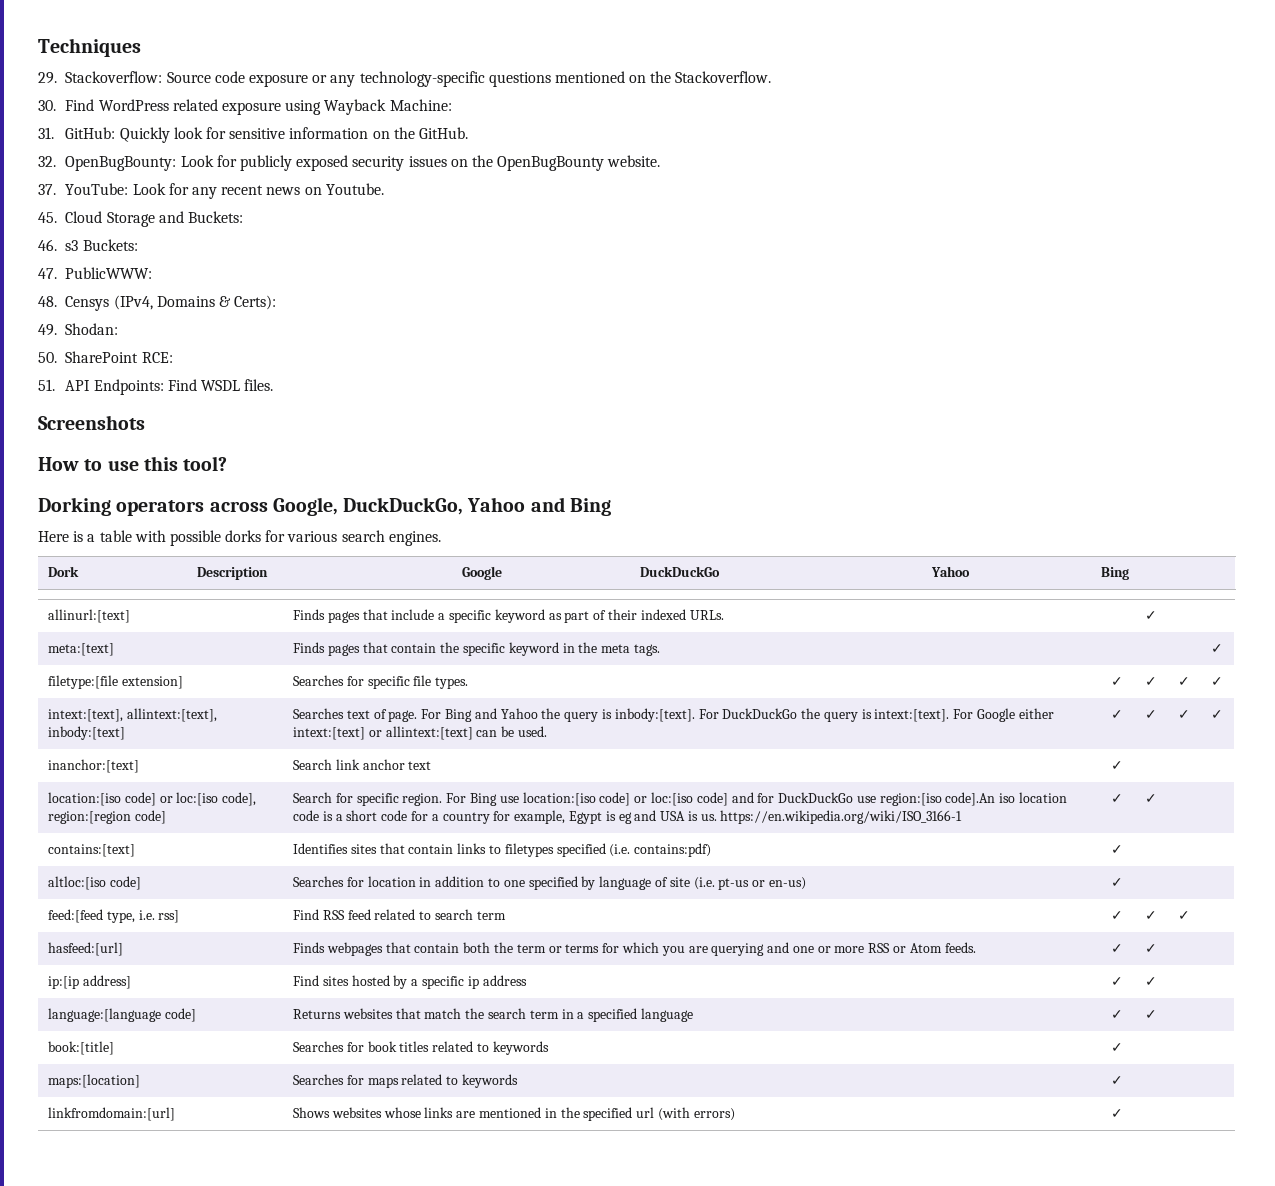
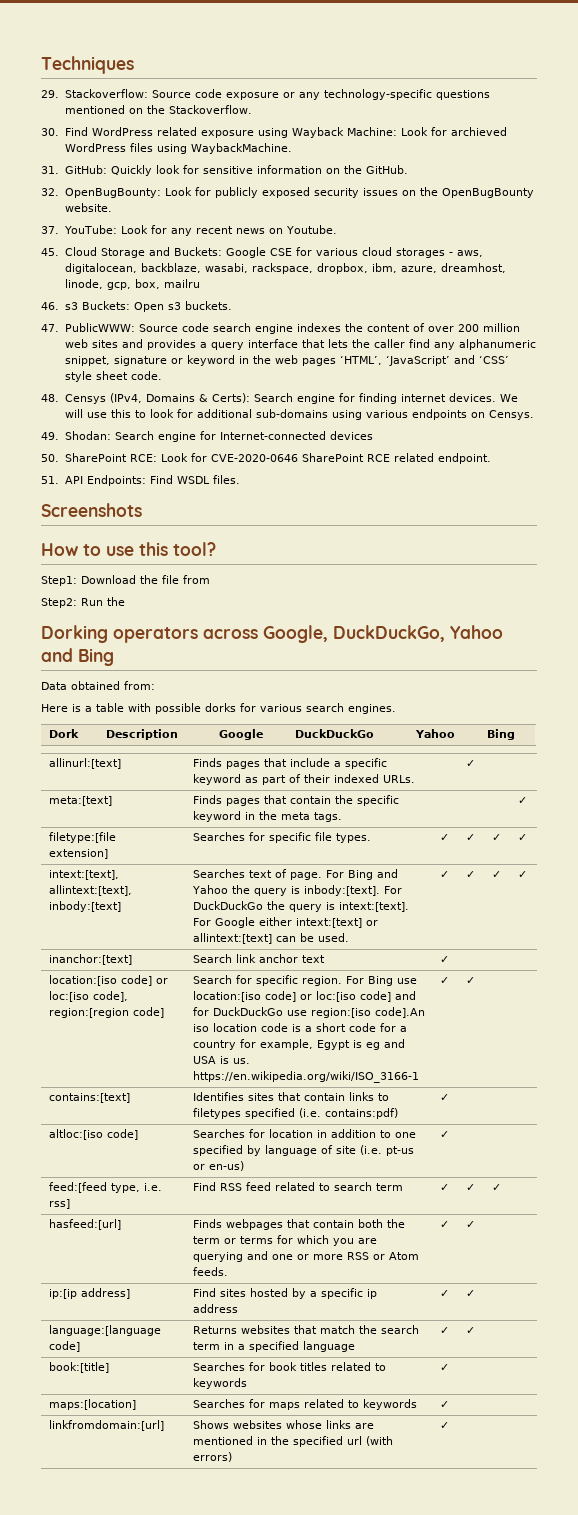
(452, 105) none -> [400,127,507,136] [64,143,292,154] Look for archieved WordPress files using WaybackMachine.
(244, 217) none -> [225,247,483,258] [64,263,506,274] [64,279,200,290] Google CSE for various cloud storages - aws, digitalocean, backblaze, wasabi, rackspace, dropbox, ibm, azure, dreamhost, linode, gcp, box, mailru
(138, 245) none -> [133,301,232,312] Open s3 buckets.
(153, 273) none -> [138,323,520,334] [64,339,536,350] [64,355,509,366] [64,371,162,382] Source code search engine indexes the content of over 200 million web sites and provides a query interface that lets the caller find any alphanumeric snippet, signature or keyword in the web pages ‘HTML’, ‘JavaScript’ and ‘CSS’ style sheet code.
[38,323,119,336] [38,351,173,363] // 49. Shodan: // 50. SharePoint RCE: -> [253,393,518,404] [64,409,534,420] [41,431,373,442] [41,453,491,464] Search engine for finding internet devices. We will use this to look for additional sub-domains using various endpoints on Censys. // 49. Shodan: Search engine for Internet-connected devices // 50. SharePoint RCE: Look for CVE-2020-0646 SharePoint RCE related endpoint.
(228, 463) none -> [41,575,210,586] [41,597,125,608] // Step1: Download the file from // Step2: Run the
(611, 507) none -> [41,681,155,690] // Data obtained from:

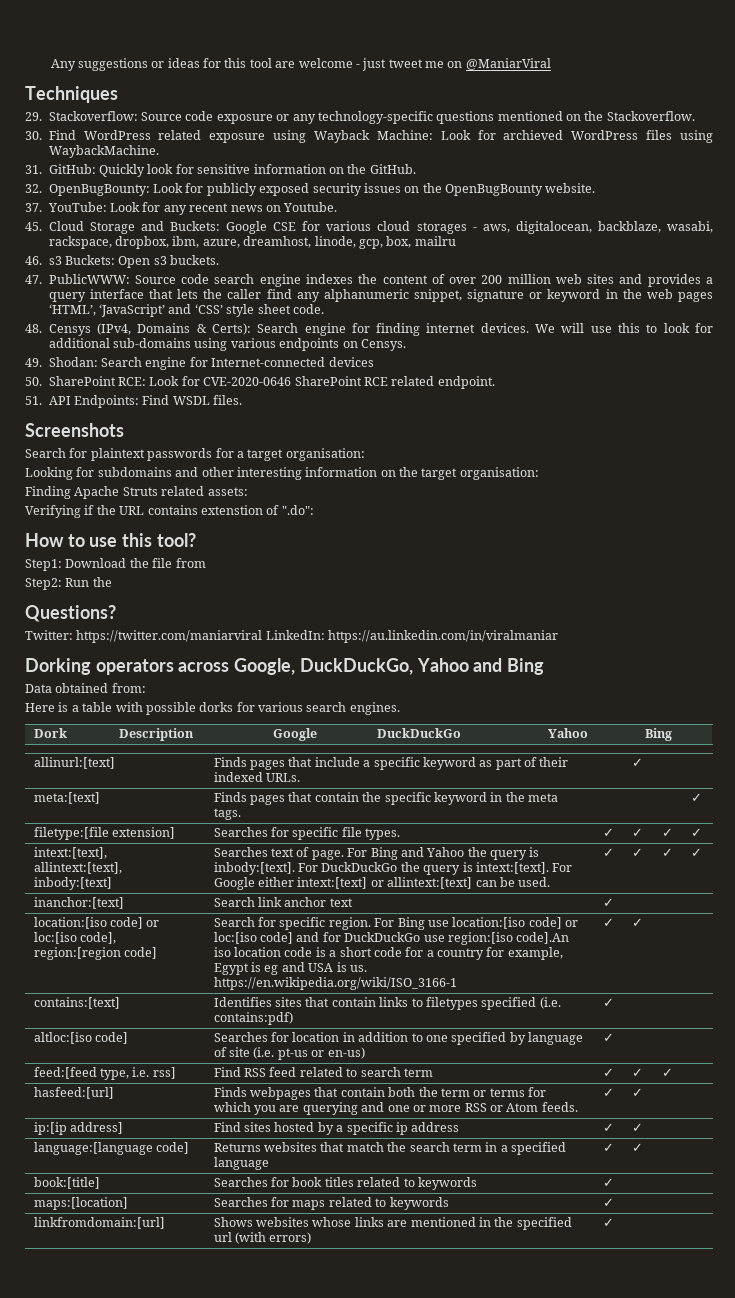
(41, 65) none -> [50,58,551,71] Any suggestions or ideas for this tool are welcome - just tweet me on @ManiarViral //
(142, 510) none -> [25,448,365,461] [25,467,539,480] [25,486,248,499] [25,505,314,518] // Search for plaintext passwords for a target organisation: // Looking for subdomains and other interesting information on the target organisation: // Finding Apache Struts related assets: // Verifying if the URL contains extenstion of ".do":
(125, 601) none -> [25,605,116,622] [25,630,559,643] // Questions? // Twitter: https://twitter.com/maniarviral LinkedIn: https://au.linkedin.com/in/viralmaniar

